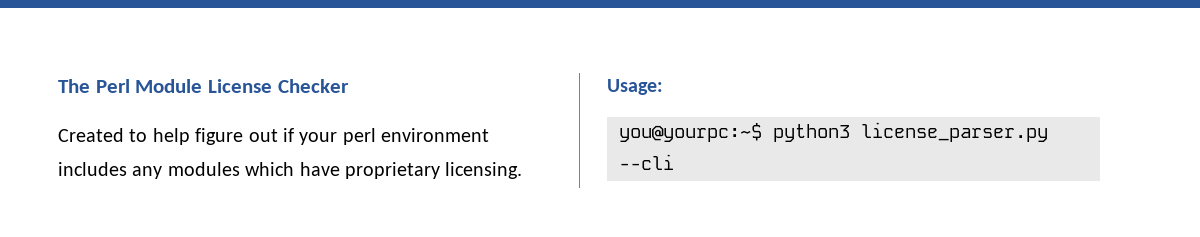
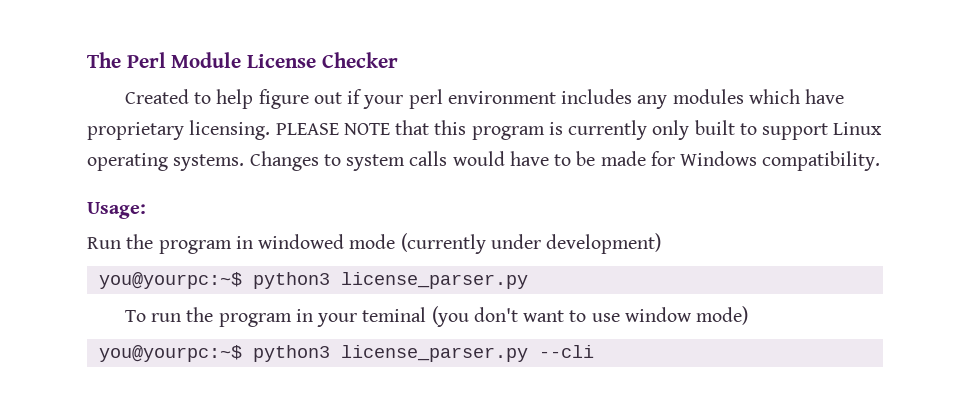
[607,79,663,95] // Usage: -> [275,120,883,140] [87,151,881,171] [87,202,146,219] [87,233,662,254] [98,272,528,289] [124,306,749,327] PLEASE NOTE that this program is currently only built to support Linux operating systems. Changes to system calls would have to be made for Windows compatibility. // Usage: // Run the program in windowed mode (currently under development) // you@yourpc:~$ python3 license_parser.py // To run the program in your teminal (you don't want to use window mode)

